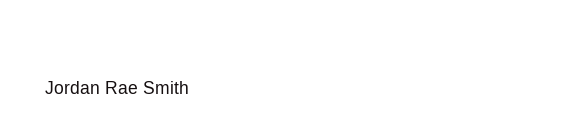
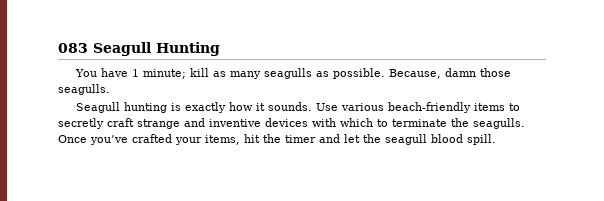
[45,81,189,94] Jordan Rae Smith -> [58,42,220,56] [75,68,512,79] [58,84,110,95] [76,102,521,113] [58,118,525,129] [58,134,496,145] 083 Seagull Hunting // You have 1 minute; kill as many seagulls as possible. Because, damn those seagulls. // Seagull hunting is exactly how it sounds. Use various beach-friendly items to secretly craft strange and inventive devices with which to terminate the seagulls. Once you’ve crafted your items, hit the timer and let the seagull blood spill.

